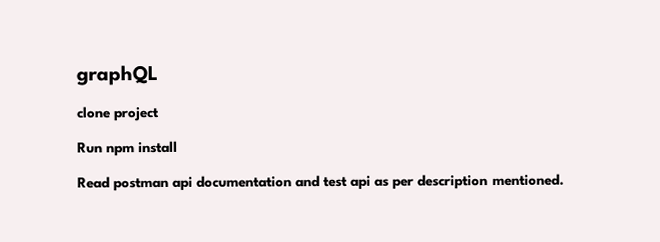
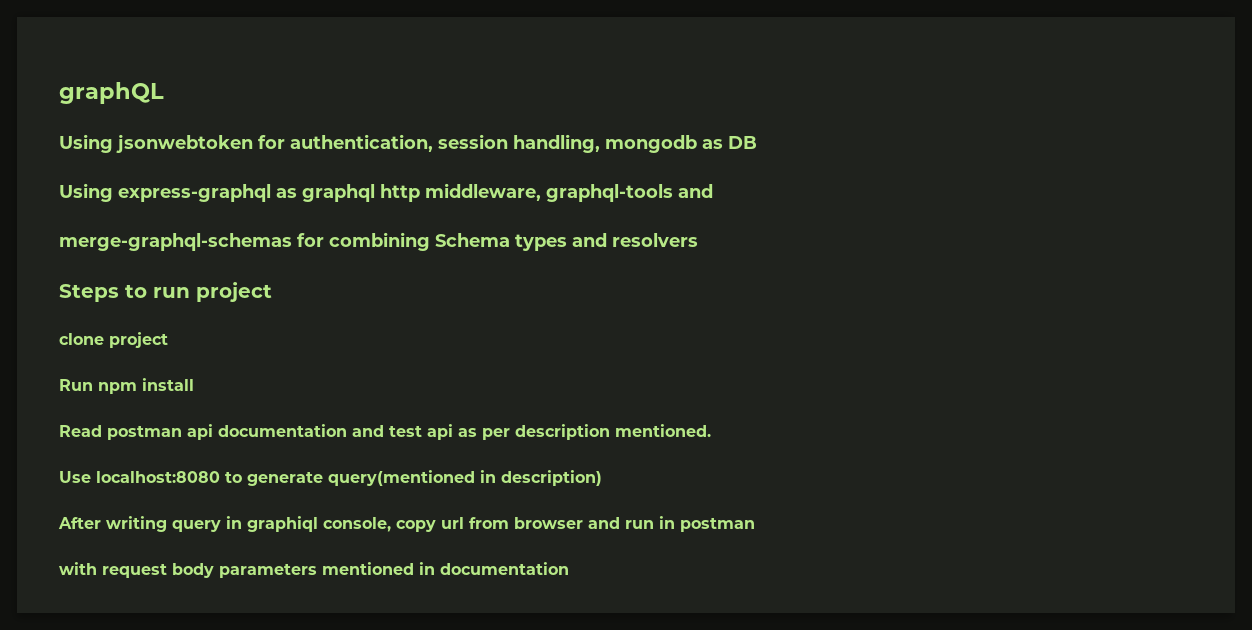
(158, 75) none -> [59,134,757,153] [59,183,713,202] [59,232,698,251] [59,282,272,302] // Using jsonwebtoken for authentication, session handling, mongodb as DB // Using express-graphql as graphql http middleware, graphql-tools and // merge-graphql-schemas for combining Schema types and resolvers // Steps to run project
(565, 180) none -> [59,470,602,486] [58,516,755,532] [59,562,569,578] // Use localhost:8080 to generate query(mentioned in description) // After writing query in graphiql console, copy url from browser and run in postman // with request body parameters mentioned in documentation

